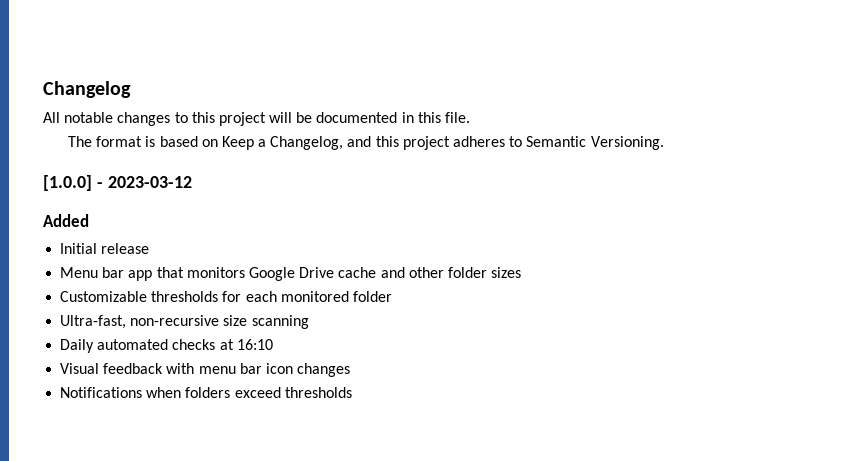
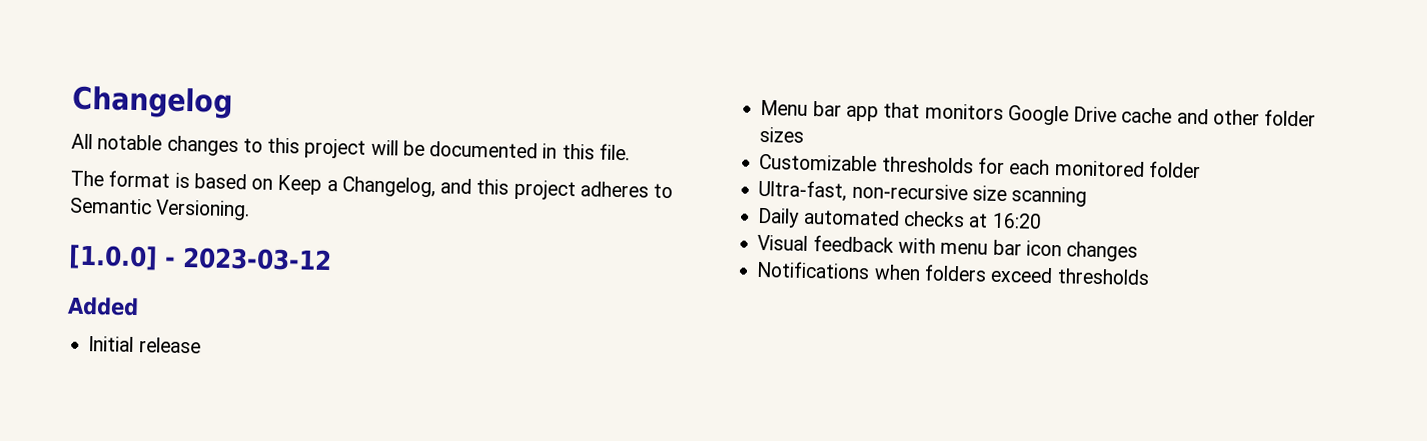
[236,339,273,350] 16:10 -> [991,212,1042,229] 16:20

